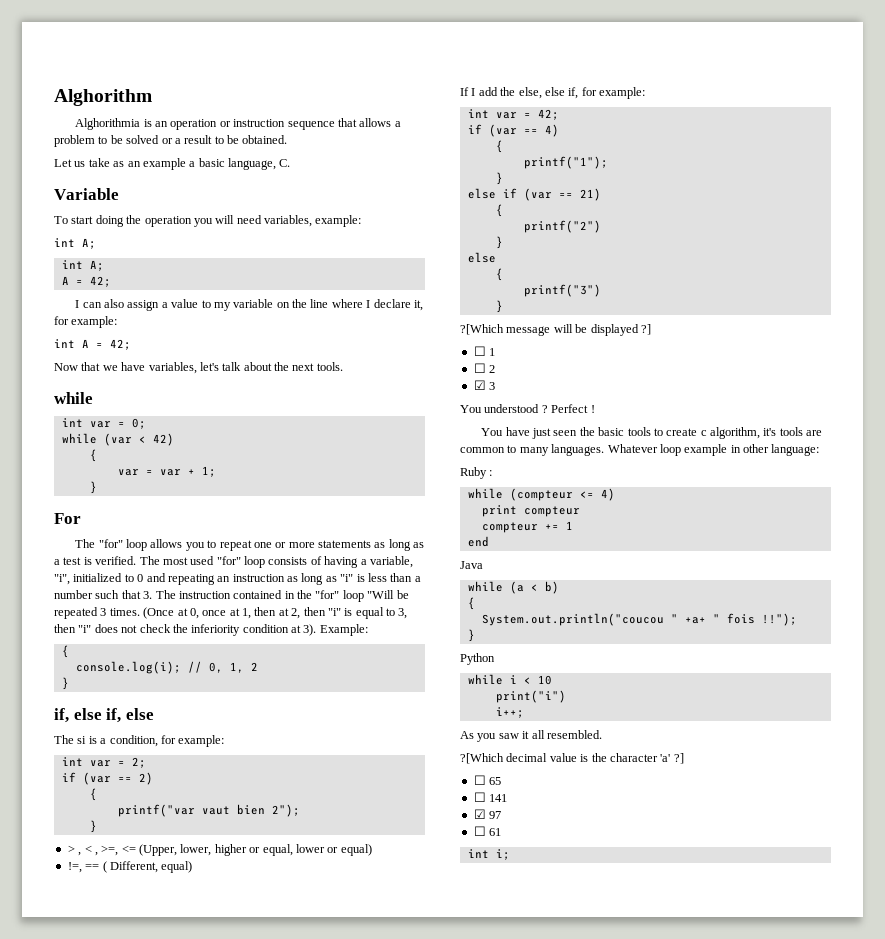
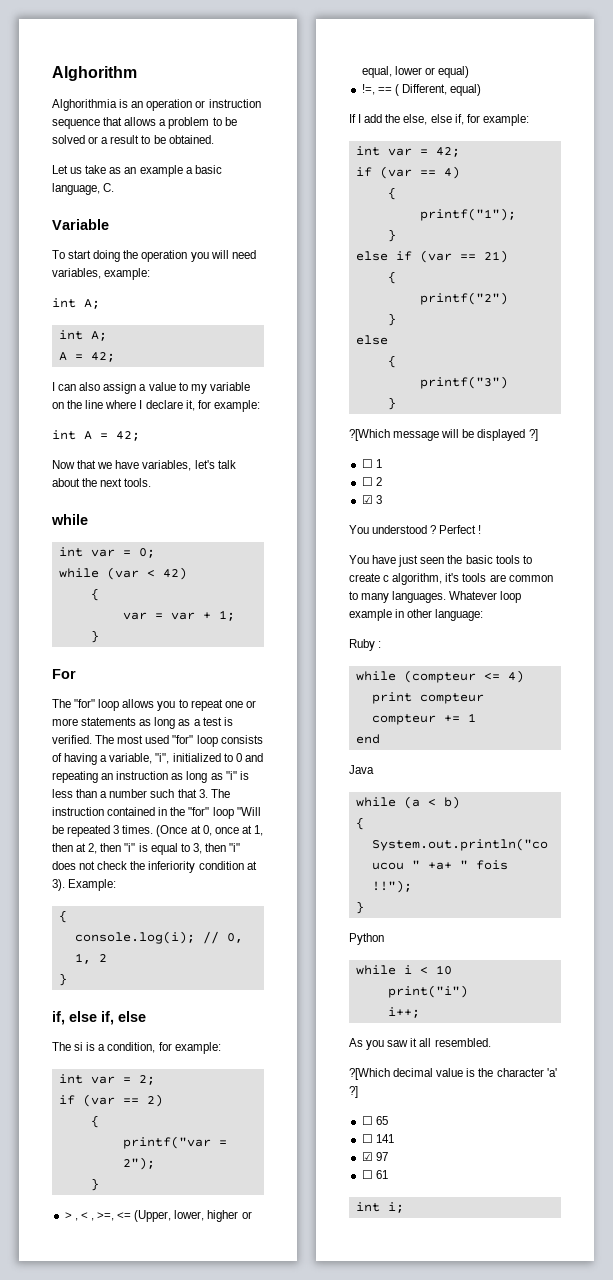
[201,804,265,815] vaut bien -> [218,1140,227,1146] =

